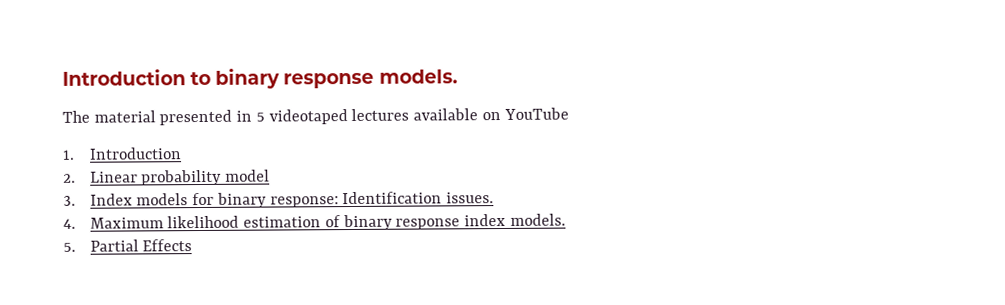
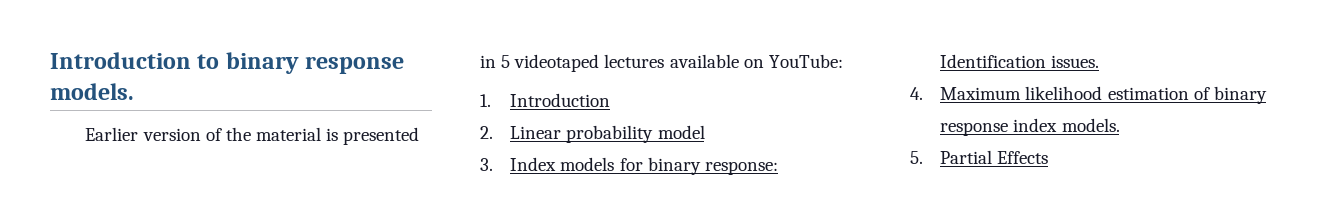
[62,110,156,123] The material -> [85,127,339,141] Earlier version of the material is
[503,107,569,120] YouTube -> [768,54,843,68] YouTube:

